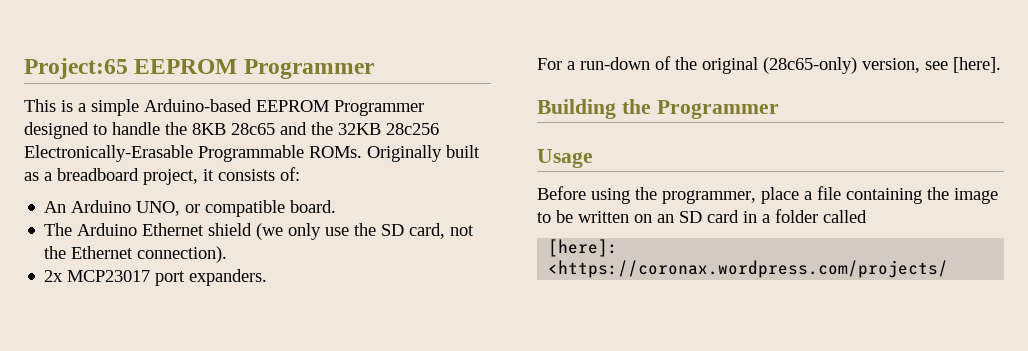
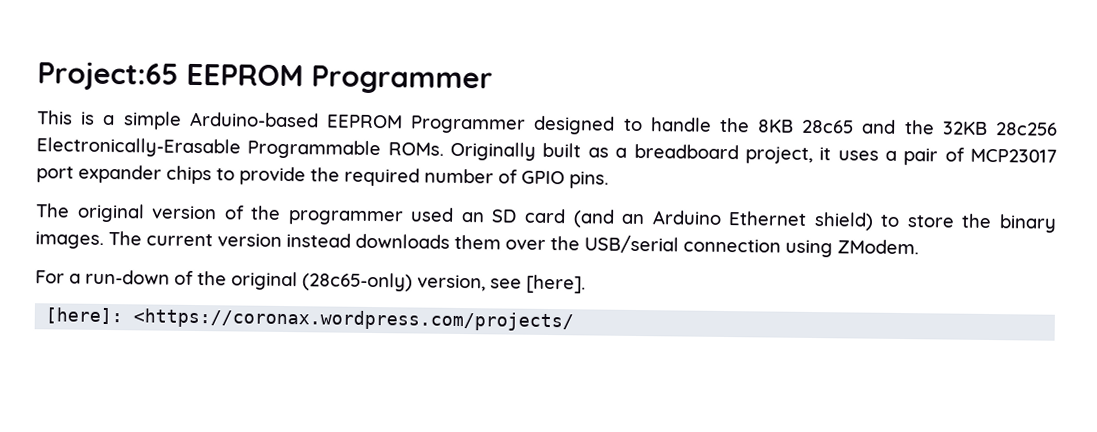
[218,167,300,181] [44,200,337,217] [44,223,475,240] [44,246,228,263] [44,269,268,286] consists of: // An Arduino UNO, or compatible board. // The Arduino Ethernet shield (we only use the SD card, not the Ethernet connection). // 2x MCP23017 port expanders. -> [837,147,1058,166] [36,164,609,189] [35,203,1057,233] [35,231,919,258] uses a pair of MCP23017 port expander chips to provide the required number of GPIO pins. // The original version of the programmer used an SD card (and an Arduino Ethernet shield) to store the binary images. The current version instead downloads them over the USB/serial connection using ZModem.
[537,99,779,119] [537,149,593,168] [537,186,998,204] [537,209,867,223] // Building the Programmer // Usage // Before using the programmer, place a file containing the image to be written on an SD card in a folder called -> (586, 284) none

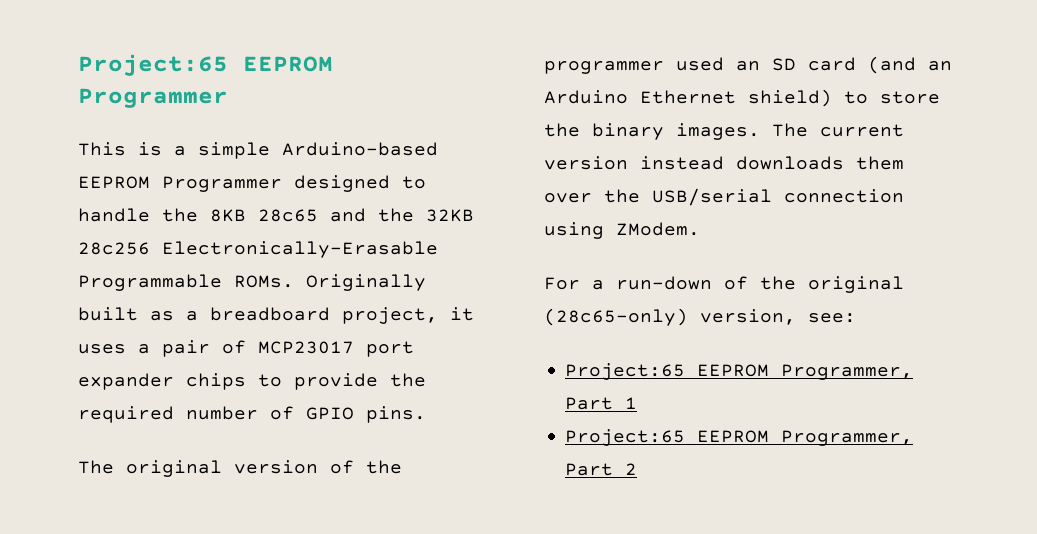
[490,274,586,294] [45,307,575,332] see [here]. // [here]: <https://coronax.wordpress.com/projects/ -> [808,313,856,323] [565,363,914,380] [565,397,638,410] [565,429,914,446] [565,463,638,476] see: // Project:65 EEPROM Programmer, Part 1 // Project:65 EEPROM Programmer, Part 2

